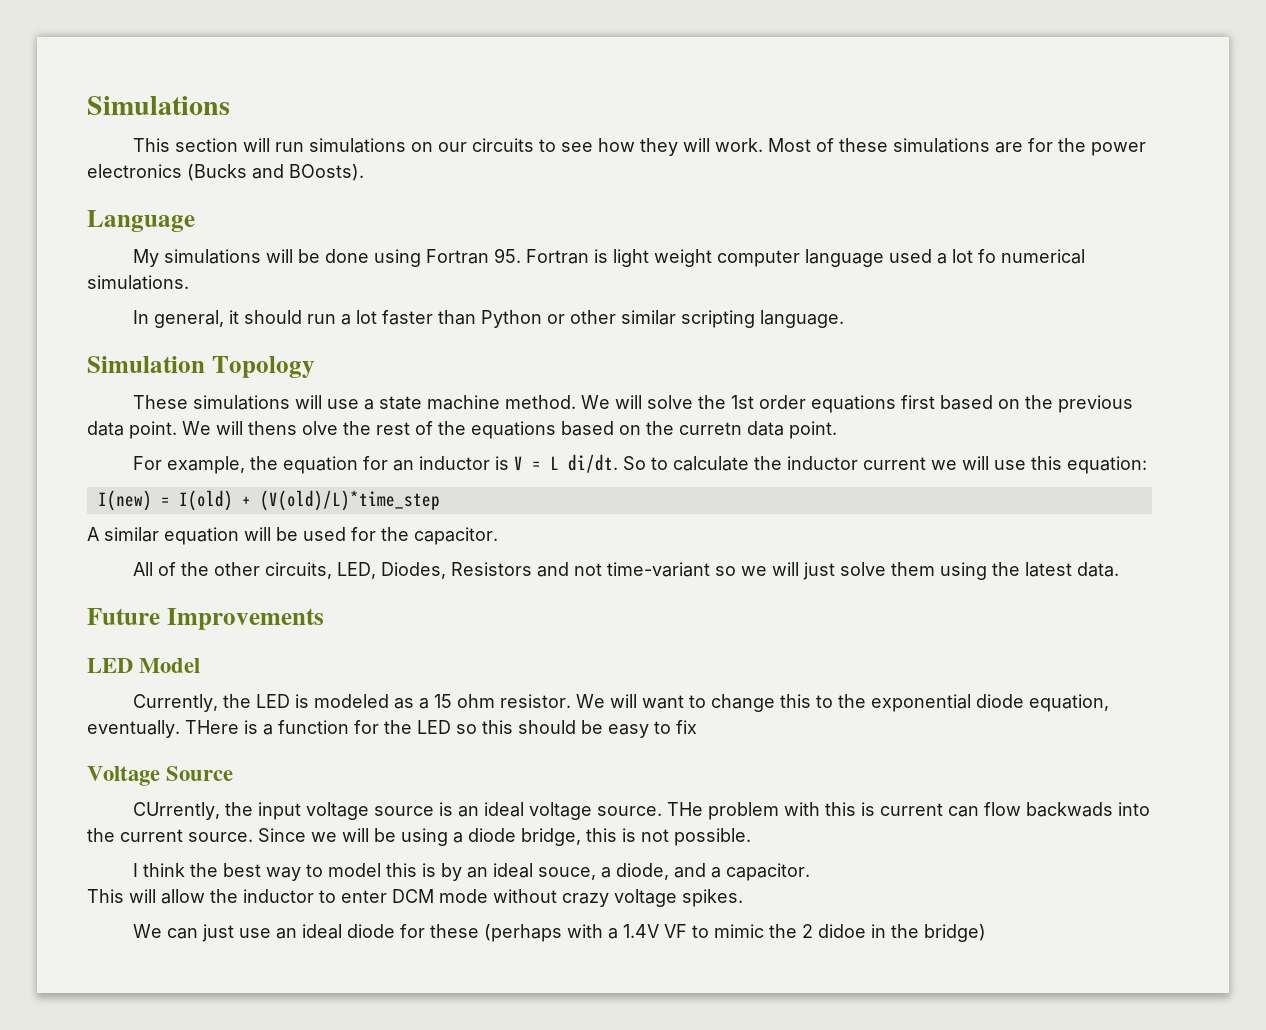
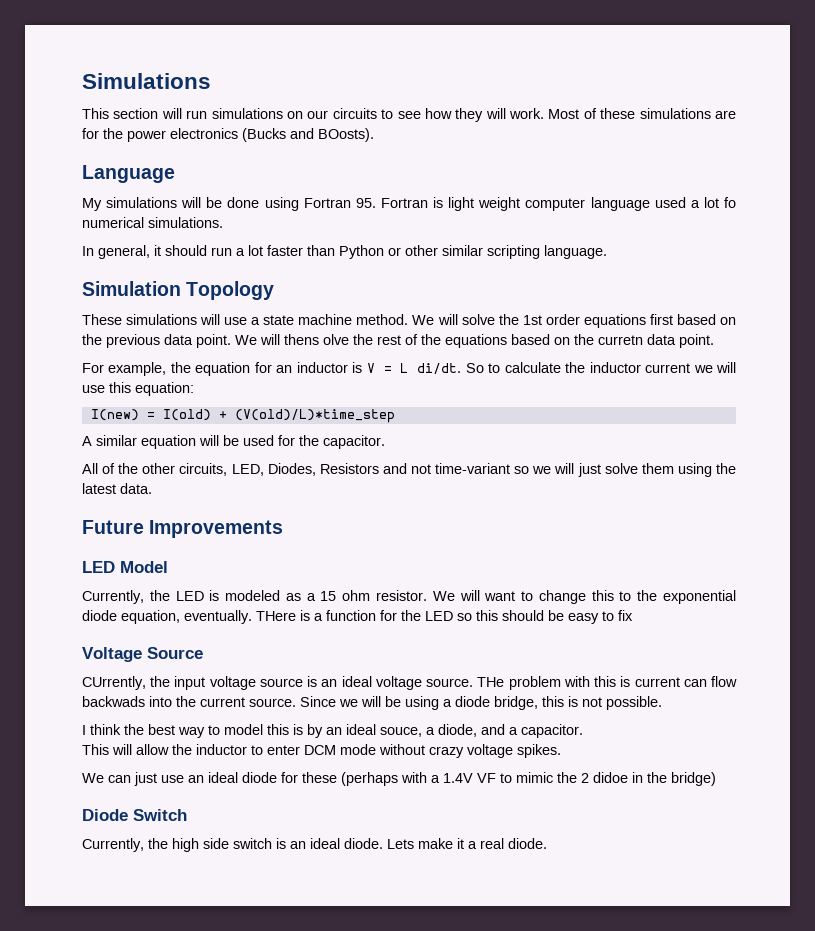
(987, 933) none -> [82,809,187,821] [82,838,547,852] // Diode Switch // Currently, the high side switch is an ideal diode. Lets make it a real diode.

